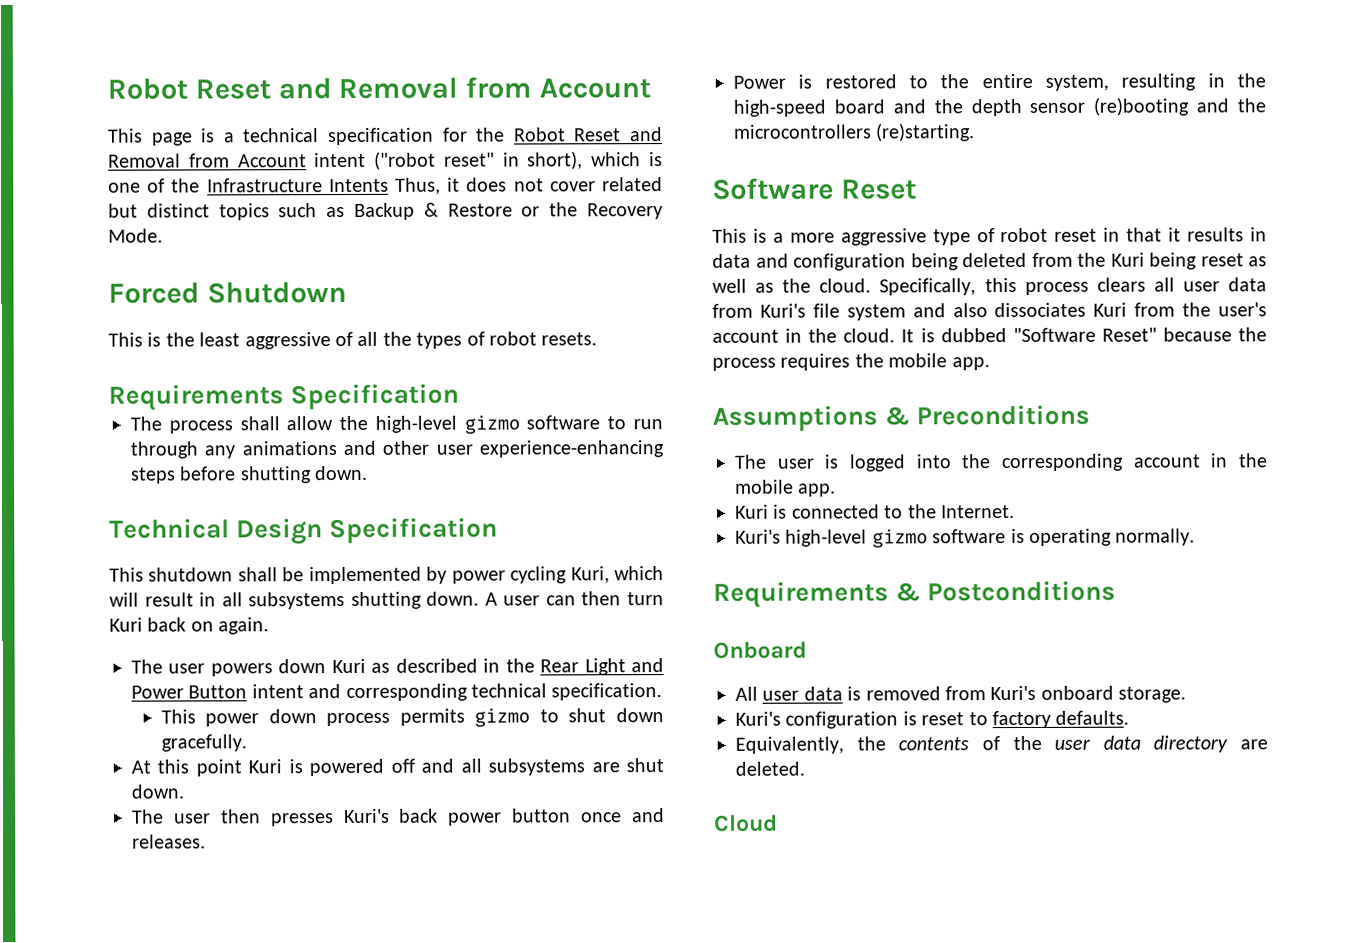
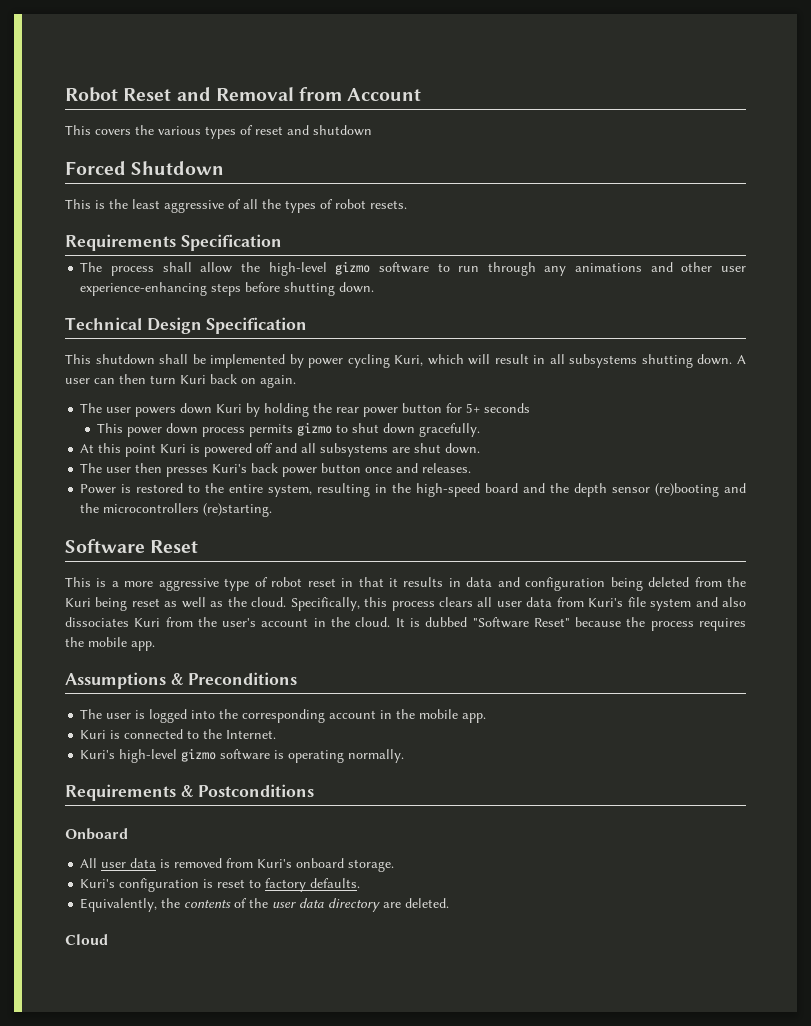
[150,127,664,146] [108,151,663,170] [108,177,663,195] [108,202,663,221] [108,228,163,243] page is a technical specification for the Robot Reset and Removal from Account intent ("robot reset" in short), which is one of the Infrastructure Intents Thus, it does not cover related but distinct topics such as Backup & Restore or the Recovery Mode. -> [95,125,372,139] covers the various types of reset and shutdown
[371,658,664,676] [131,683,663,702] as described in the Rear Light and Power Button intent and corresponding technical specification. -> [246,403,531,417] by holding the rear power button for 5+ seconds

